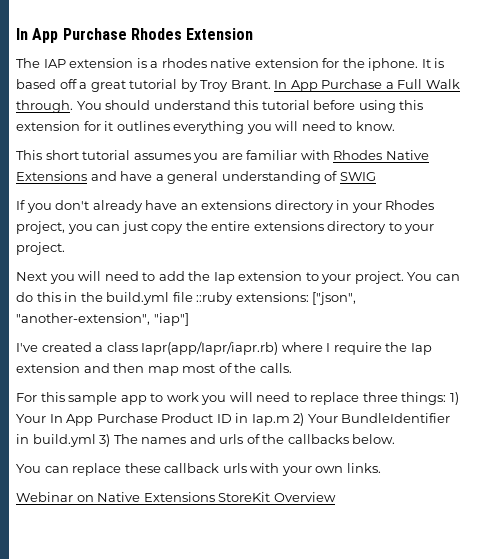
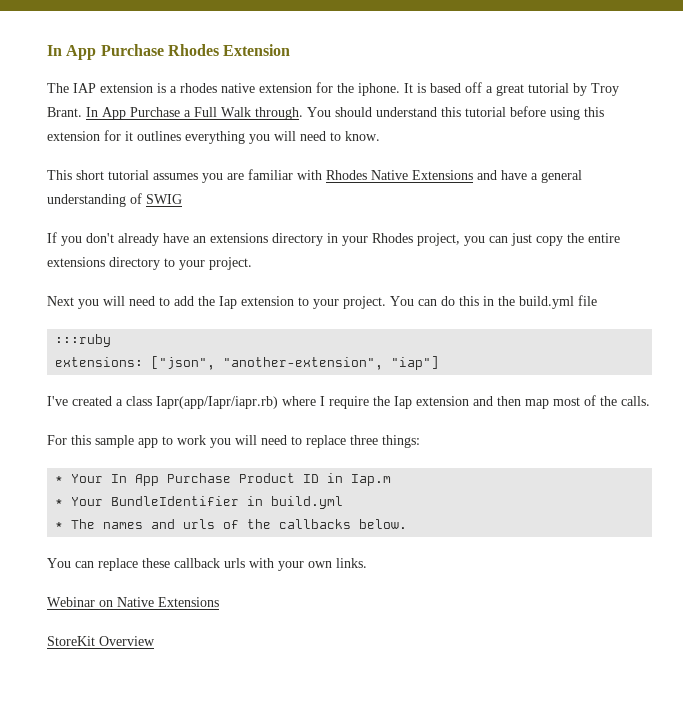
[196,292,234,305] ::ruby -> [55,334,112,347] // :::ruby //
[449,392,459,405] 1) -> [55,476,64,483] // *
[293,413,305,426] 2) -> [55,499,64,506] // *
[99,434,111,447] 3) -> [55,522,64,529] // *
(215, 497) none -> (219, 602) //

